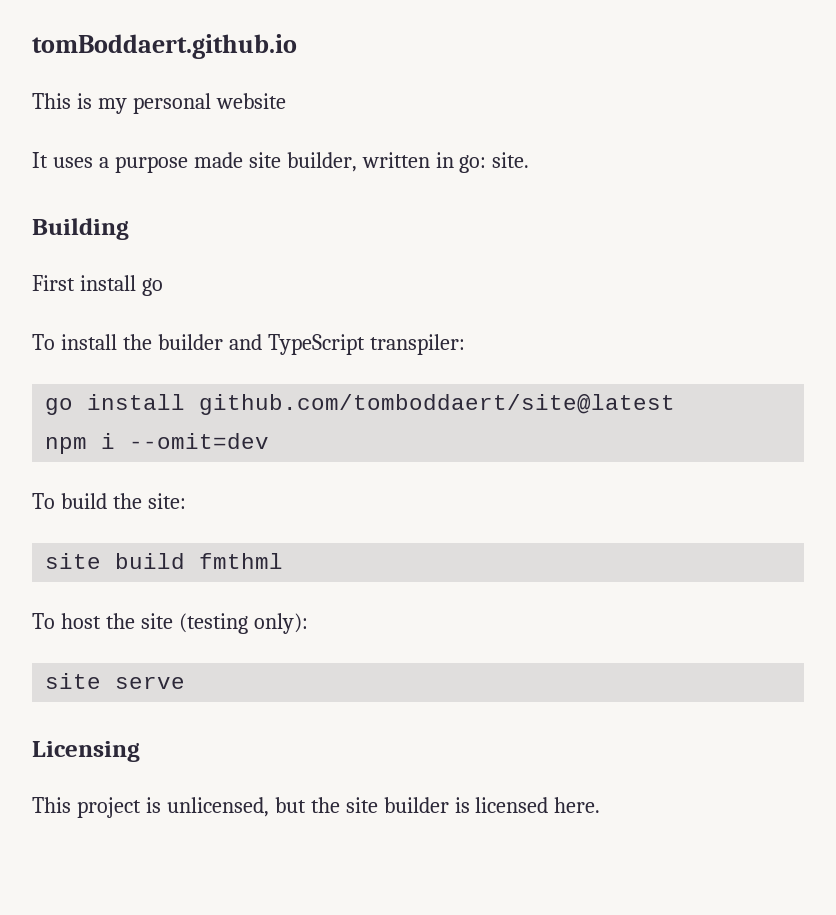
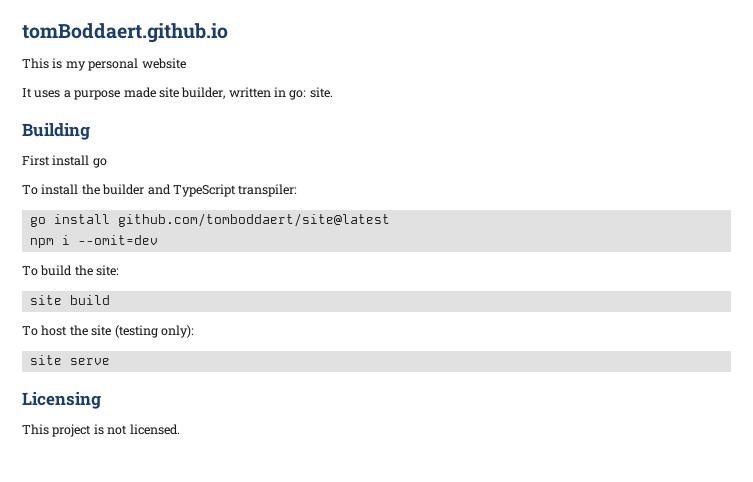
[199,553,284,569] fmthml -> (110, 300) none
[166,797,601,817] unlicensed, but the site builder is licensed here. -> [107,424,180,435] not licensed.

